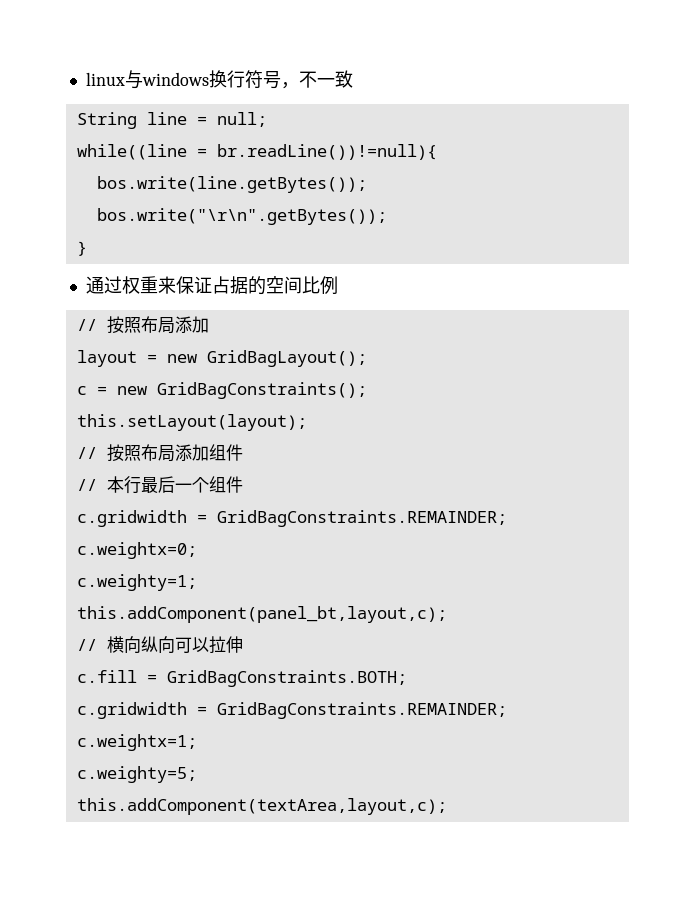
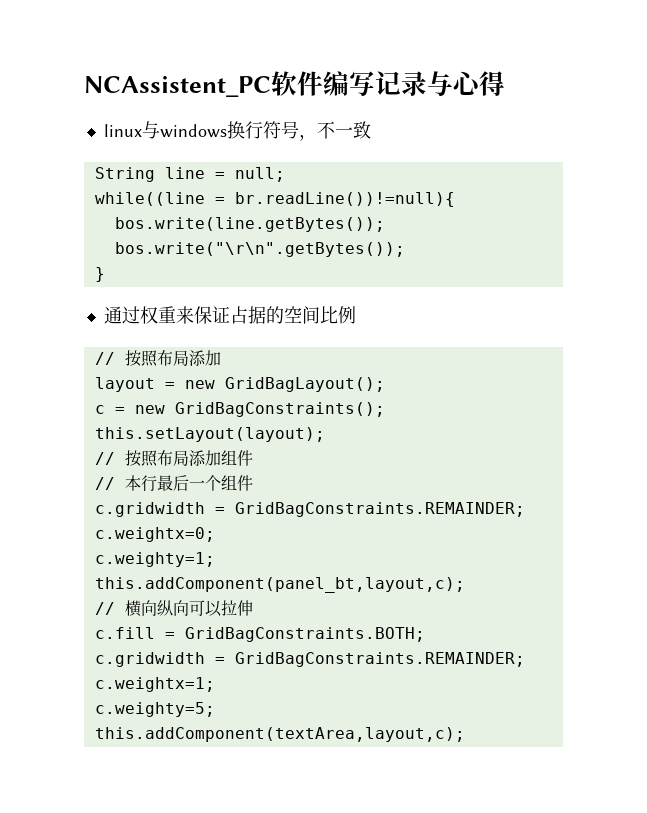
(85, 79) none -> [84,71,505,97] NCAssistent_PC软件编写记录与心得 //

